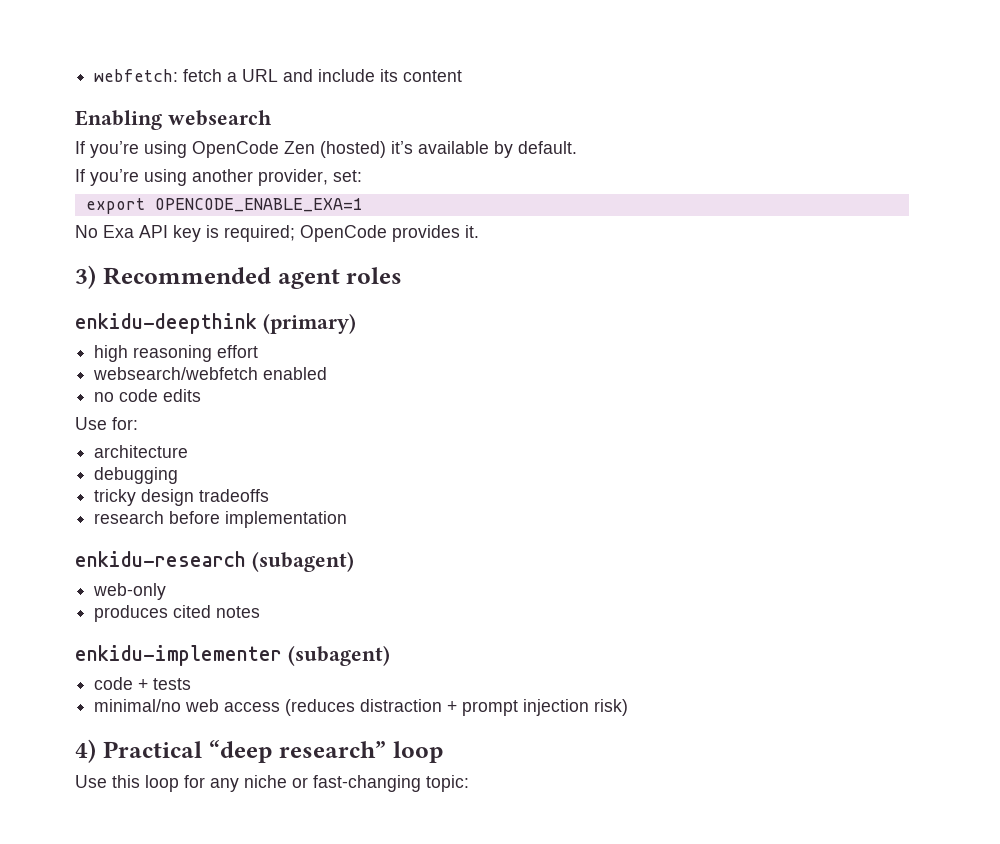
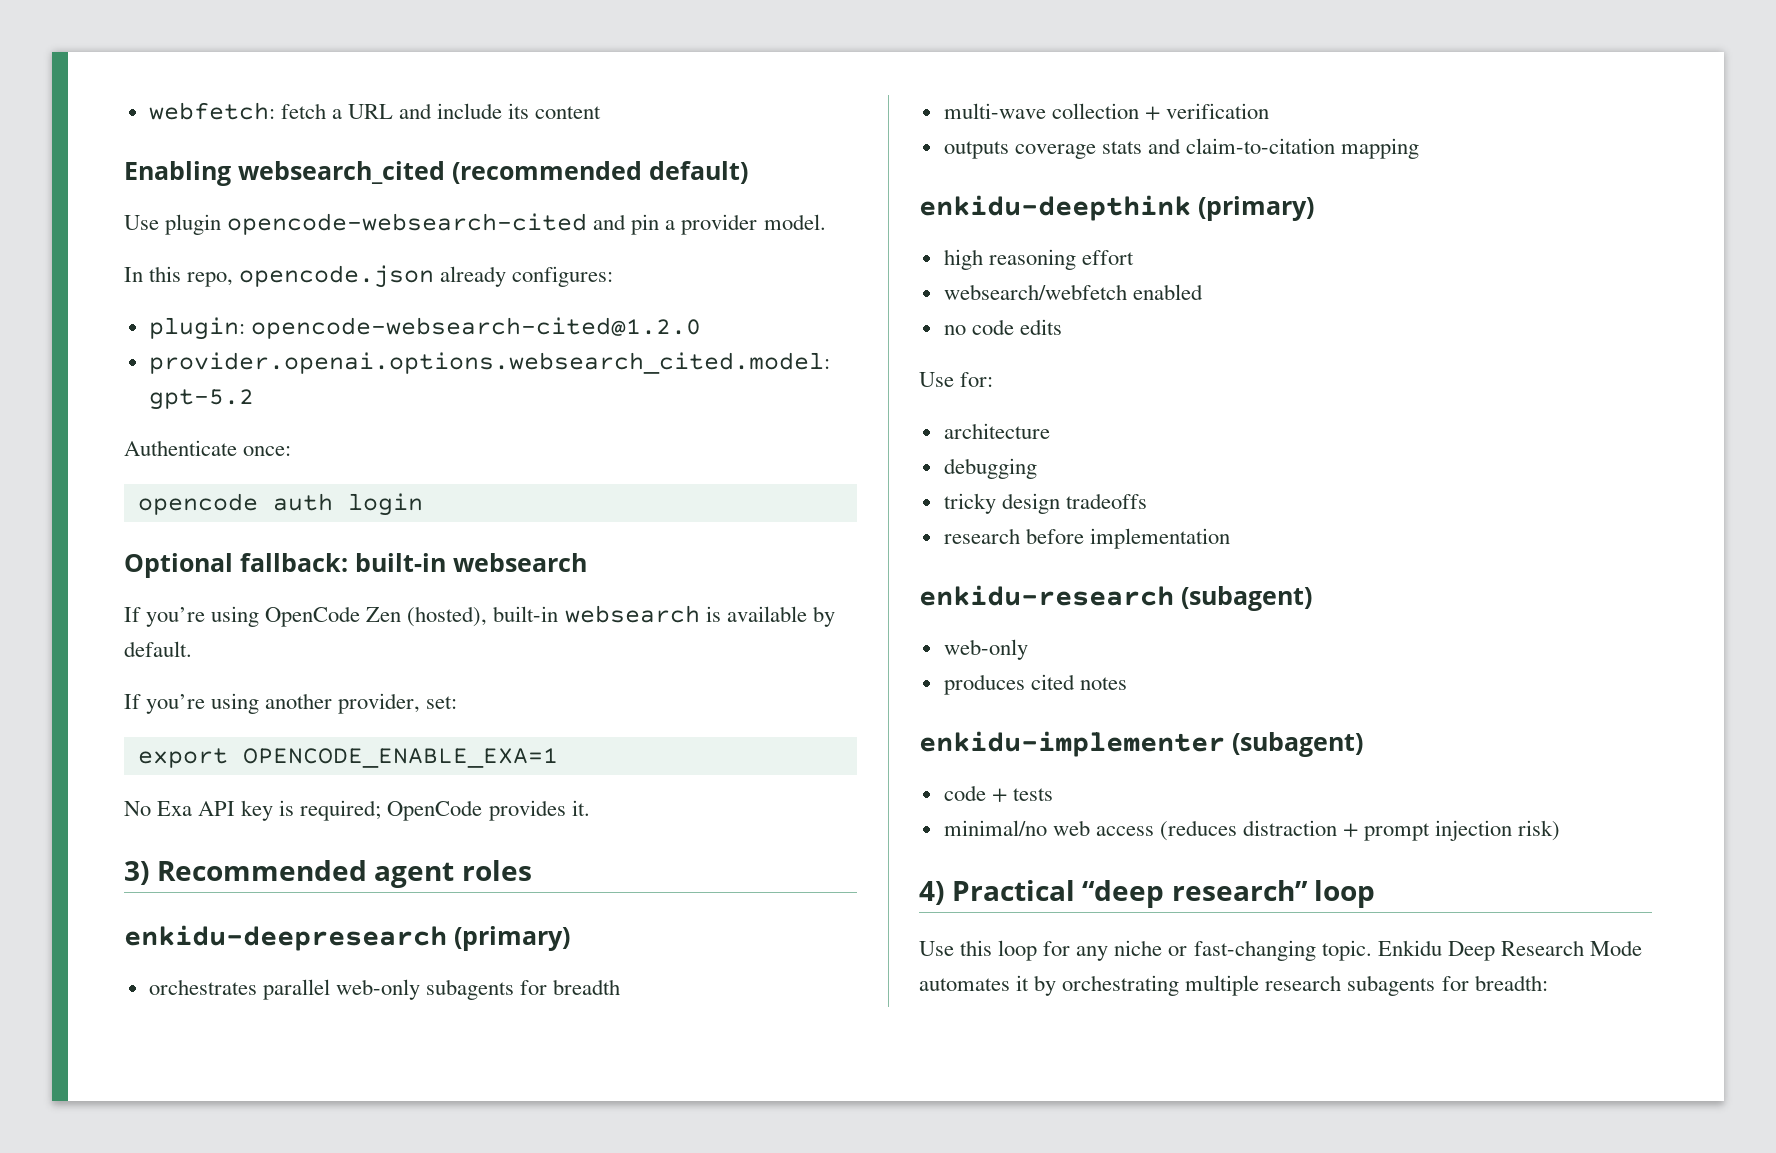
(162, 120) none -> [238,161,748,184] [124,213,826,235] [124,265,614,288] [148,317,701,340] [148,352,830,374] [148,389,254,410] [124,440,292,456] [137,493,423,516] [124,553,446,578] websearch_cited (recommended default) // Use plugin opencode-websearch-cited and pin a provider model. // In this repo, opencode.json already configures: // plugin: opencode-websearch-cited@1.2.0 // provider.openai.options.websearch_cited.model: gpt-5.2 // Authenticate once: // opencode auth login // Optional fallback: built-in
[320,141,413,158] (hosted) it’s -> [407,605,721,627] (hosted), built-in websearch is
(403, 275) none -> [124,925,570,951] [148,979,621,1000] [943,103,1269,120] [943,138,1420,159] // enkidu-deepresearch (primary) // orchestrates parallel web-only subagents for breadth // multi-wave collection + verification // outputs coverage stats and claim-to-citation mapping
[426,775,469,792] topic: -> [1321,940,1642,961] [919,975,1548,996] topic. Enkidu Deep Research Mode automates it by orchestrating multiple research subagents for breadth:

